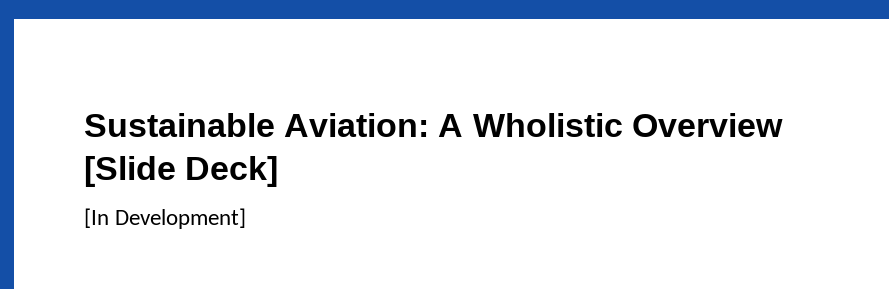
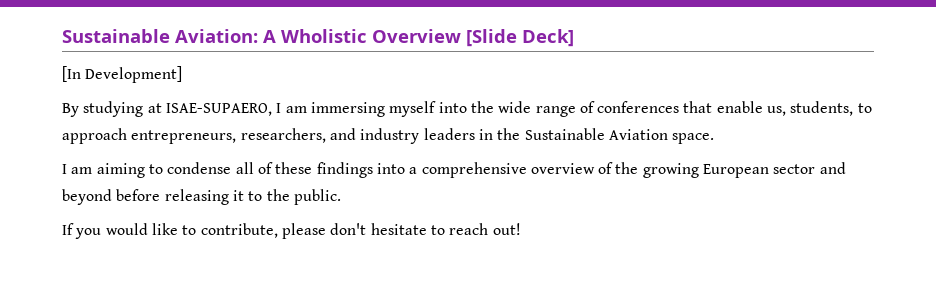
(247, 218) none -> [62,101,872,117] [62,128,715,144] [62,162,846,178] [62,189,341,205] [62,223,521,239] // By studying at ISAE-SUPAERO, I am immersing myself into the wide range of conferences that enable us, students, to approach entrepreneurs, researchers, and industry leaders in the Sustainable Aviation space. // I am aiming to condense all of these findings into a comprehensive overview of the growing European sector and beyond before releasing it to the public. // If you would like to contribute, please don't hesitate to reach out!

